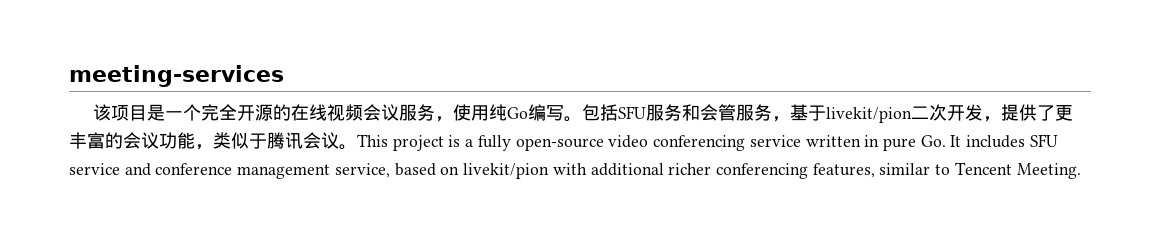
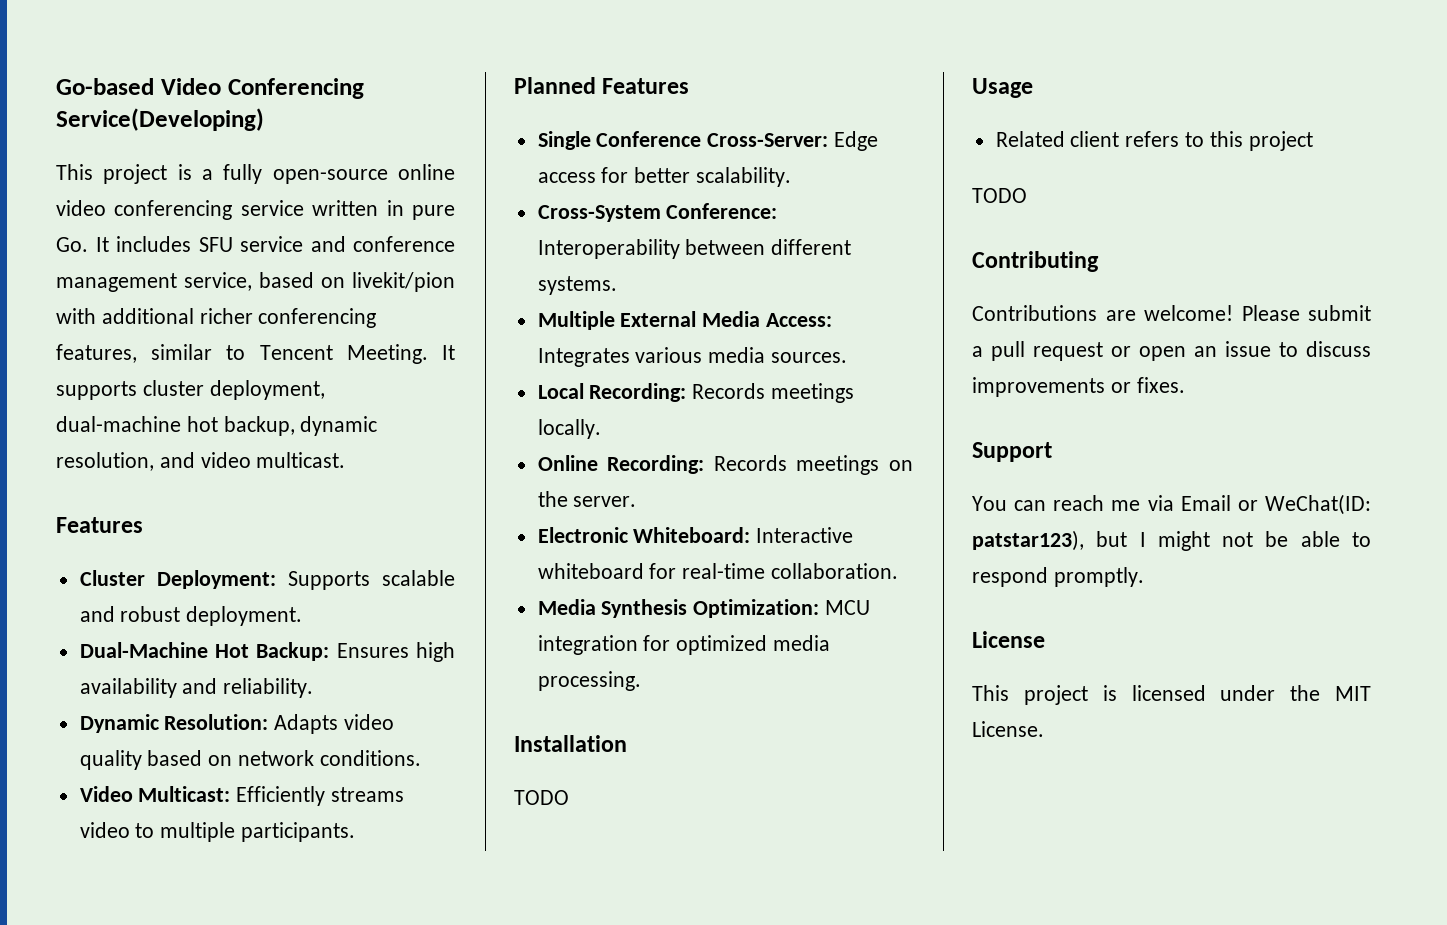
[69,65,284,87] [93,104,1074,123] [69,132,357,150] meeting-services // 该项目是一个完全开源的在线视频会议服务，使用纯Go编写。包括SFU服务和会管服务，基于livekit/pion二次开发，提供了更丰富的会议功能，类似于腾讯会议。 -> [56,78,364,99] [56,108,264,131] Go-based Video Conferencing Service(Developing) //
(604, 144) none -> [397,164,455,180] online
(1081, 171) none -> [441,345,455,360] [56,380,325,400] [56,416,378,436] [56,452,346,471] [56,517,143,533] [79,570,455,590] [79,606,303,626] [79,642,455,662] [79,678,314,698] [79,714,395,734] [79,750,421,770] [79,786,405,806] [79,822,356,842] [514,77,690,94] [537,131,879,151] [537,167,792,187] [537,203,778,222] [537,239,852,259] [537,276,617,295] [537,311,833,330] [537,347,848,367] [537,383,855,403] [537,419,601,439] [537,455,913,475] [537,491,637,507] [537,527,854,543] [537,563,899,579] [537,599,871,618] [537,635,831,655] [537,671,641,691] [514,735,627,752] [514,790,569,805] [972,78,1033,98] [995,131,1313,151] [972,188,1027,203] [972,251,1099,272] [972,305,1371,321] [972,341,1371,361] [972,377,1185,397] [972,442,1052,462] [972,494,1371,515] [972,530,1371,551] [972,567,1144,587] [972,631,1045,648] [972,685,1371,705] [972,721,1044,737] It supports cluster deployment, dual-machine hot backup, dynamic resolution, and video multicast. // Features // Cluster Deployment: Supports scalable and robust deployment. // Dual-Machine Hot Backup: Ensures high availability and reliability. // Dynamic Resolution: Adapts video quality based on network conditions. // Video Multicast: Efficiently streams video to multiple participants. // Planned Features // Single Conference Cross-Server: Edge access for better scalability. // Cross-System Conference: Interoperability between different systems. // Multiple External Media Access: Integrates various media sources. // Local Recording: Records meetings locally. // Online Recording: Records meetings on the server. // Electronic Whiteboard: Interactive whiteboard for real-time collaboration. // Media Synthesis Optimization: MCU integration for optimized media processing. // Installation // TODO // Usage // Related client refers to this project // TODO // Contributing // Contributions are welcome! Please submit a pull request or open an issue to discuss improvements or fixes. // Support // You can reach me via Email or WeChat(ID: patstar123), but I might not be able to respond promptly. // License // This project is licensed under the MIT License.

